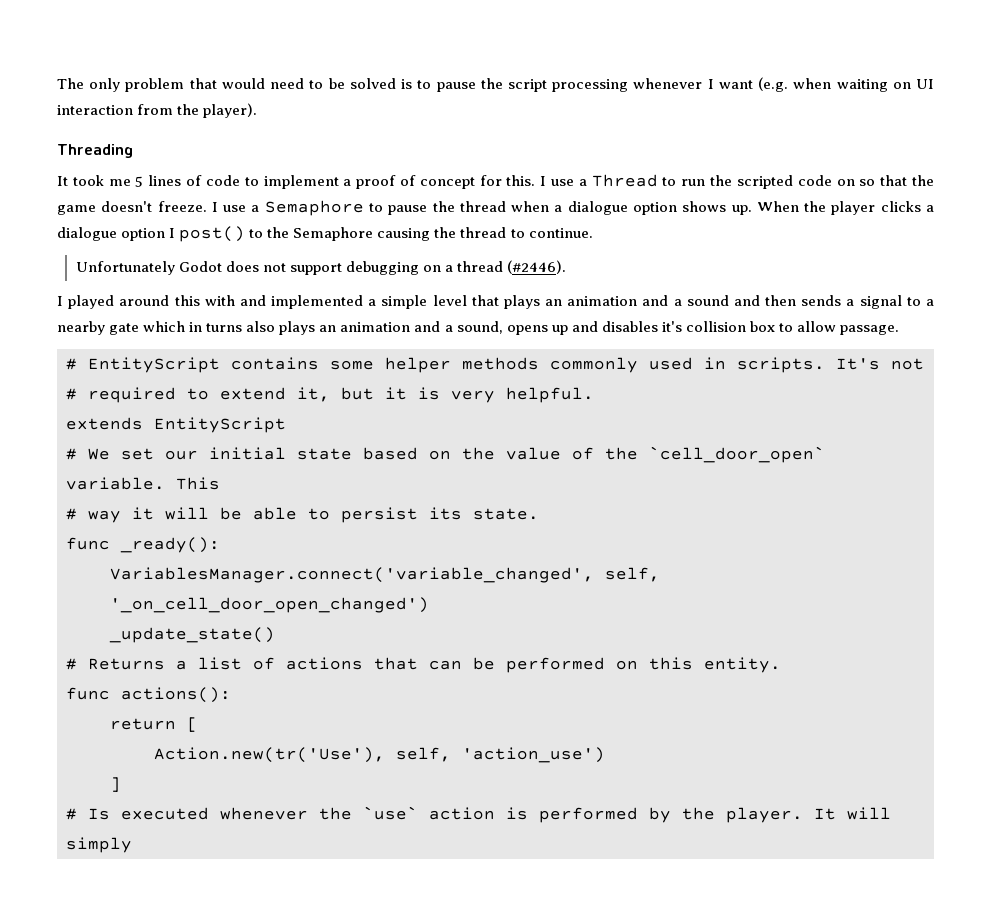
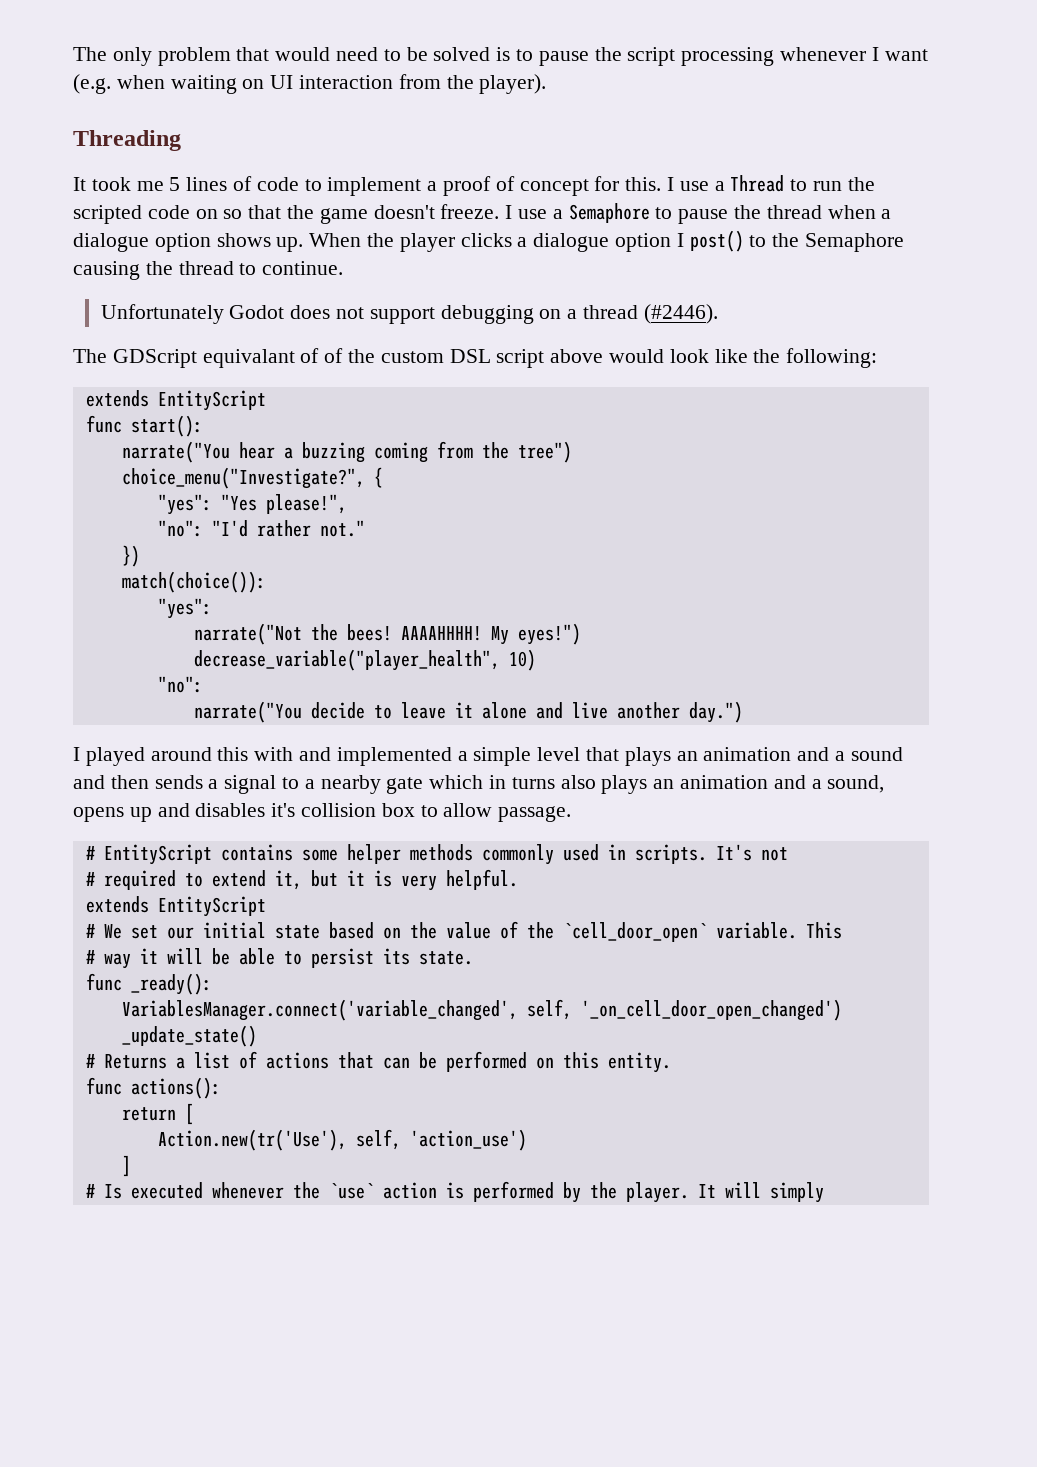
(567, 267) none -> [73,348,878,368] [85,390,266,411] [85,415,203,437] [121,441,572,463] [121,467,383,489] [157,494,347,515] [157,520,365,537] [121,545,140,567] [121,571,266,593] [157,598,212,619] [193,623,581,645] [193,649,536,671] [157,676,203,693] [193,701,743,723] // The GDScript equivalant of of the custom DSL script above would look like the following: // extends EntityScript // func start(): // narrate("You hear a buzzing coming from the tree") // choice_menu("Investigate?", { // "yes": "Yes please!", // "no": "I'd rather not." // }) // match(choice()): // "yes": // narrate("Not the bees! AAAAHHHH! My eyes!") // decrease_variable("player_health", 10) // "no": // narrate("You decide to leave it alone and live another day.")

